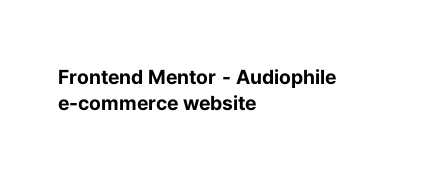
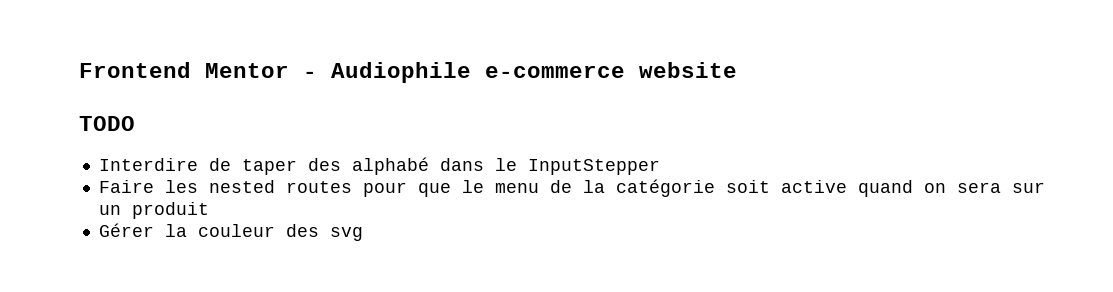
(257, 103) none -> [79,116,135,131] [98,157,660,175] [98,179,1045,197] [98,202,209,219] [98,223,363,241] // TODO // Interdire de taper des alphabé dans le InputStepper // Faire les nested routes pour que le menu de la catégorie soit active quand on sera sur un produit // Gérer la couleur des svg

